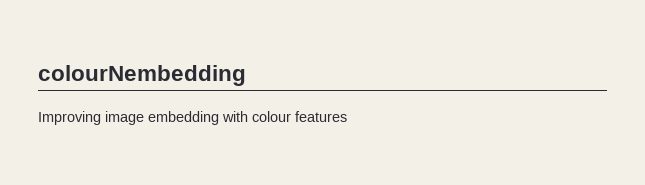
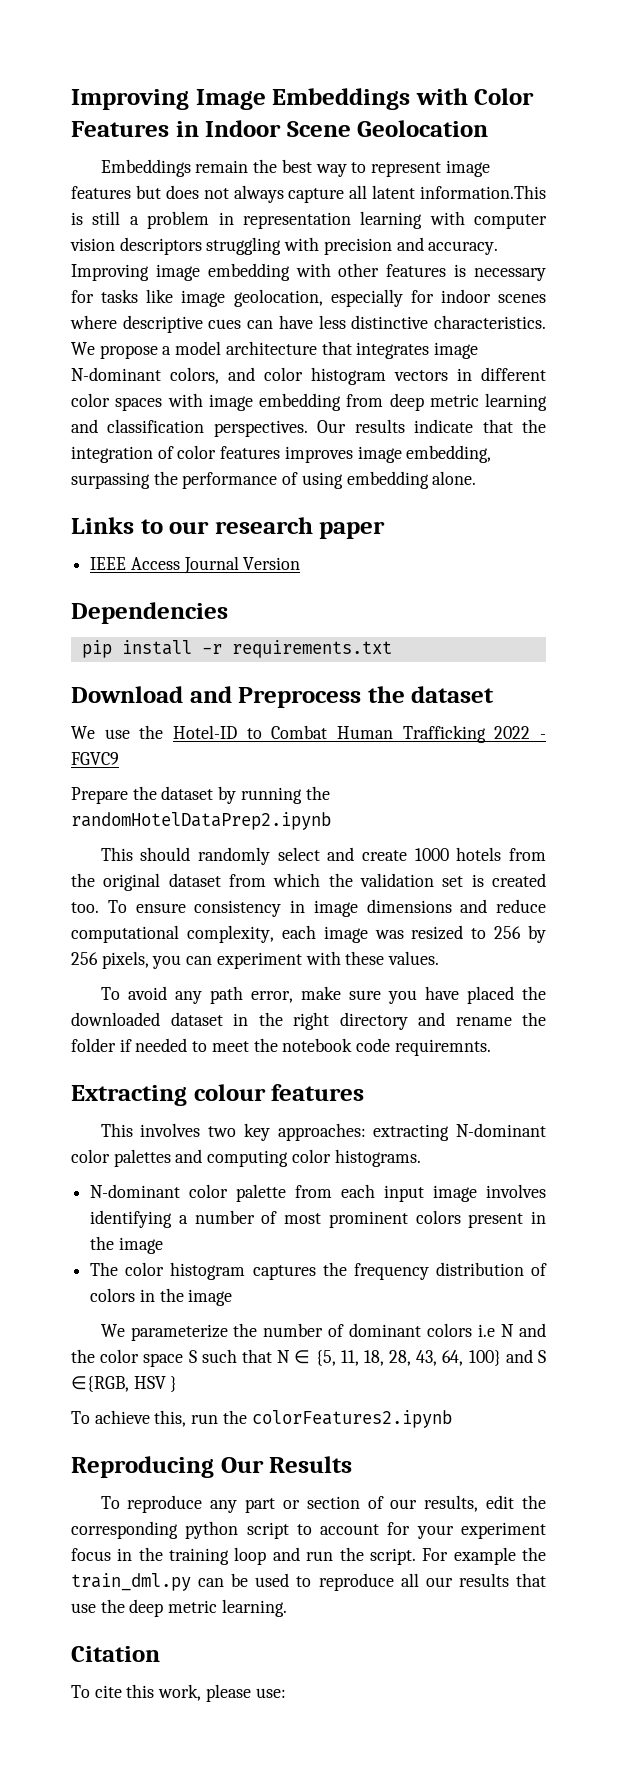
[38,65,246,86] [38,111,347,125] colourNembedding // Improving image embedding with colour features -> [71,88,535,110] [71,120,489,137] [100,159,490,177] [71,185,546,203] [71,211,547,229] [70,237,499,255] [71,263,546,281] [71,289,546,307] [70,315,546,333] [71,341,479,359] [71,367,546,385] [71,393,547,411] [71,419,547,437] [71,445,492,463] [71,471,477,489] [71,517,386,539] [90,556,301,574] [71,602,228,624] [81,640,392,658] [71,686,495,708] [71,725,546,743] [71,752,119,765] [71,786,330,804] [71,812,331,830] [100,847,546,865] [71,873,546,891] [71,899,546,917] [71,925,546,943] [71,951,440,969] [100,986,546,1004] [71,1012,546,1030] [71,1038,491,1056] [71,1084,365,1106] [100,1123,546,1141] [71,1149,421,1167] [90,1184,546,1202] [90,1210,546,1228] [90,1236,163,1254] [90,1262,547,1280] [90,1288,233,1306] [100,1323,546,1341] [71,1349,546,1367] [71,1376,178,1392] [71,1410,452,1428] [71,1456,353,1478] [100,1495,546,1513] [71,1521,546,1539] [71,1547,546,1565] [71,1573,546,1591] [71,1599,287,1617] [71,1646,160,1662] [71,1684,286,1702] Improving Image Embeddings with Color Features in Indoor Scene Geolocation // Embeddings remain the best way to represent image features but does not always capture all latent information.This is still a problem in representation learning with computer vision descriptors struggling with precision and accuracy. Improving image embedding with other features is necessary for tasks like image geolocation, especially for indoor scenes where descriptive cues can have less distinctive characteristics. We propose a model architecture that integrates image N-dominant colors, and color histogram vectors in different color spaces with image embedding from deep metric learning and classification perspectives. Our results indicate that the integration of color features improves image embedding, surpassing the performance of using embedding alone. // Links to our research paper // IEEE Access Journal Version // Dependencies // pip install -r requirements.txt // Download and Preprocess the dataset // We use the Hotel-ID to Combat Human Trafficking 2022 - FGVC9 // Prepare the dataset by running the randomHotelDataPrep2.ipynb // This should randomly select and create 1000 hotels from the original dataset from which the validation set is created too. To ensure consistency in image dimensions and reduce computational complexity, each image was resized to 256 by 256 pixels, you can experiment with these values. // To avoid any path error, make sure you have placed the downloaded dataset in the right directory and rename the folder if needed to meet the notebook code requiremnts. // Extracting colour features // This involves two key approaches: extracting N-dominant color palettes and computing color histograms. // N-dominant color palette from each input image involves identifying a number of most prominent colors present in the image // The color histogram captures the frequency distribution of colors in the image // We parameterize the number of dominant colors i.e N and the color space S such that N ∈ {5, 11, 18, 28, 43, 64, 100} and S ∈{RGB, HSV } // To achieve this, run the colorFeatures2.ipynb // Reproducing Our Results // To reproduce any part or section of our results, edit the corresponding python script to account for your experiment focus in the training loop and run the script. For example the train_dml.py can be used to reproduce all our results that use the deep metric learning. // Citation // To cite this work, please use:

